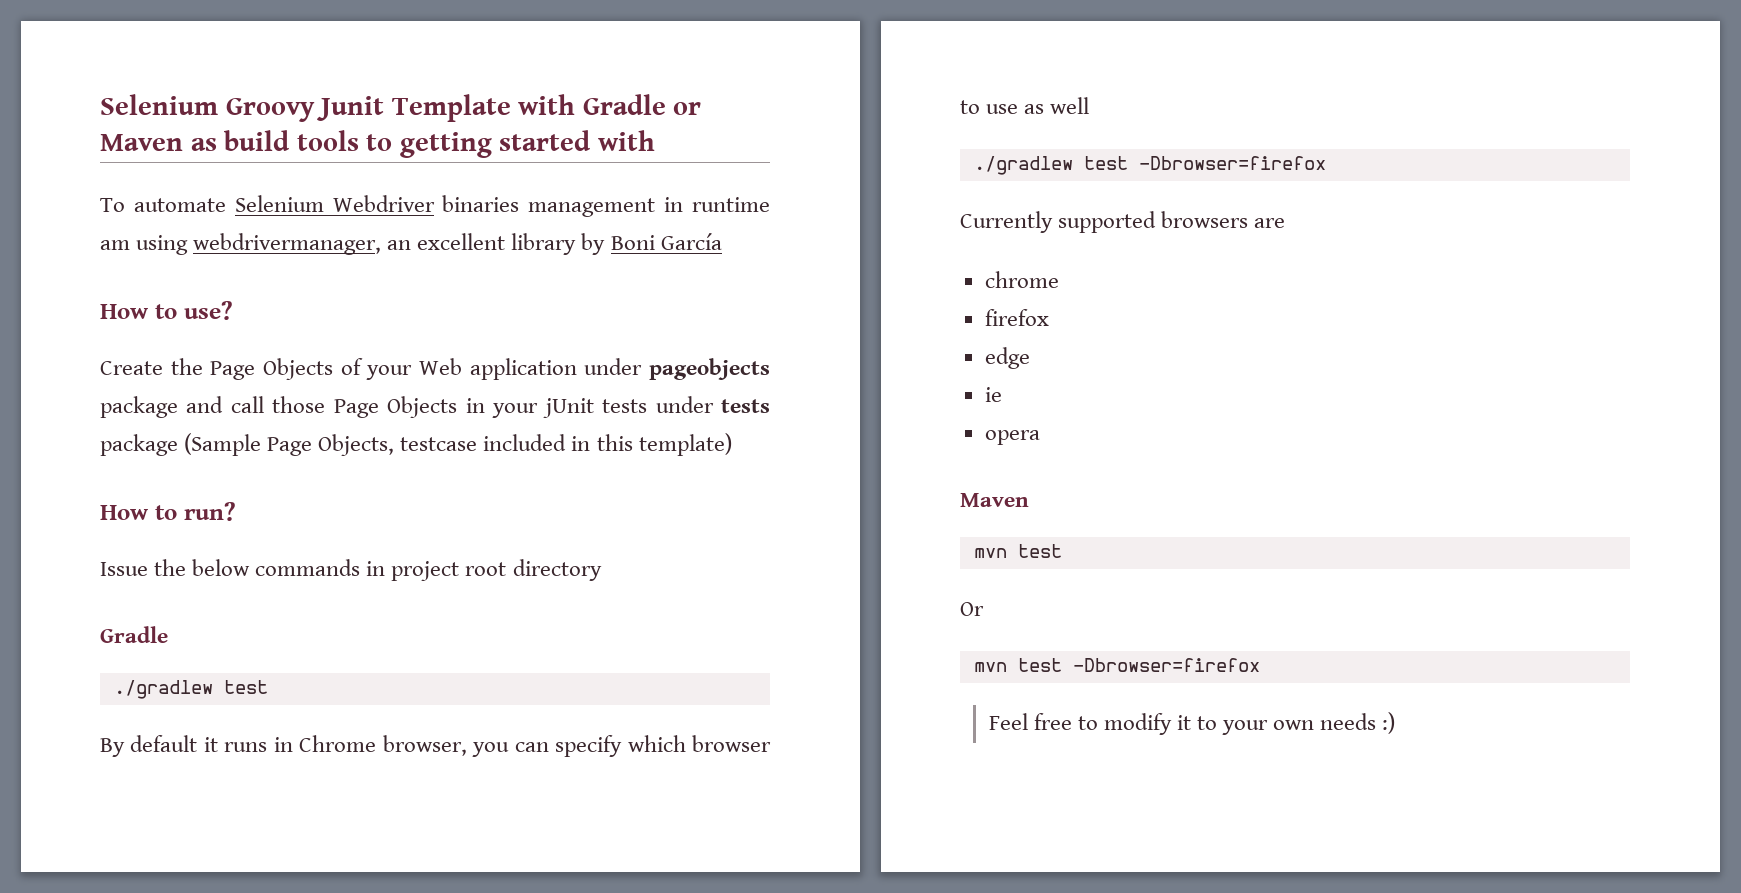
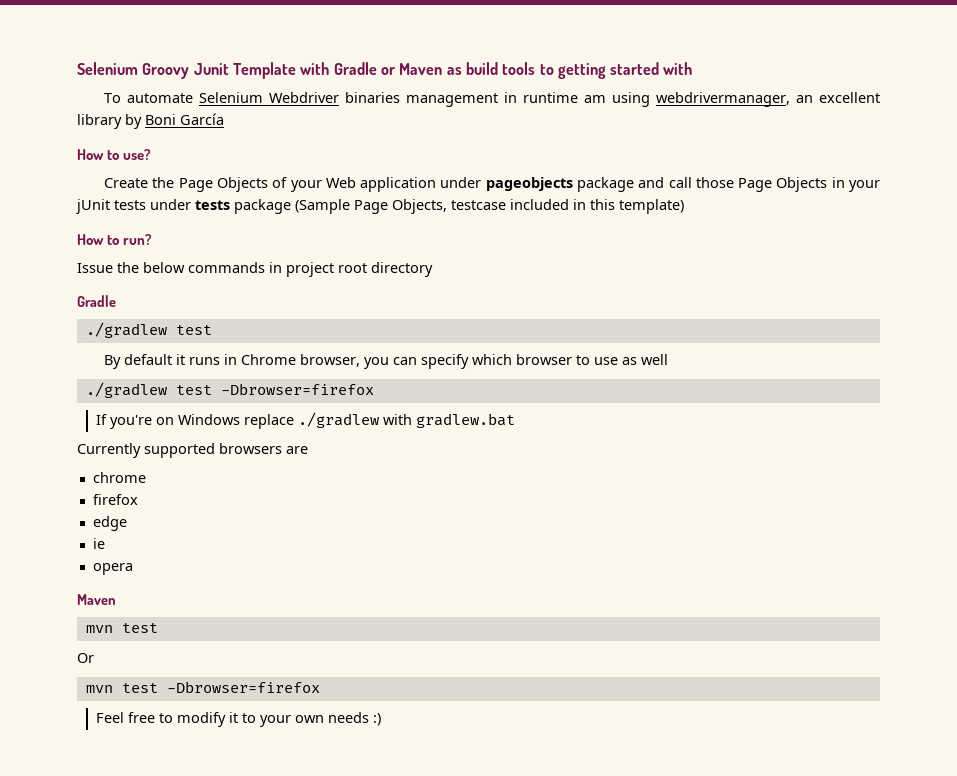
(1326, 163) none -> [96,412,516,429] // If you're on Windows replace ./gradlew with gradlew.bat

